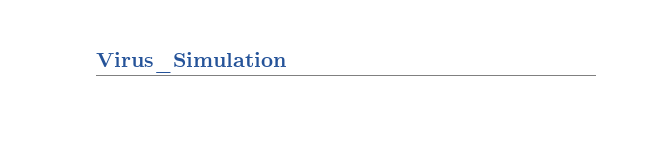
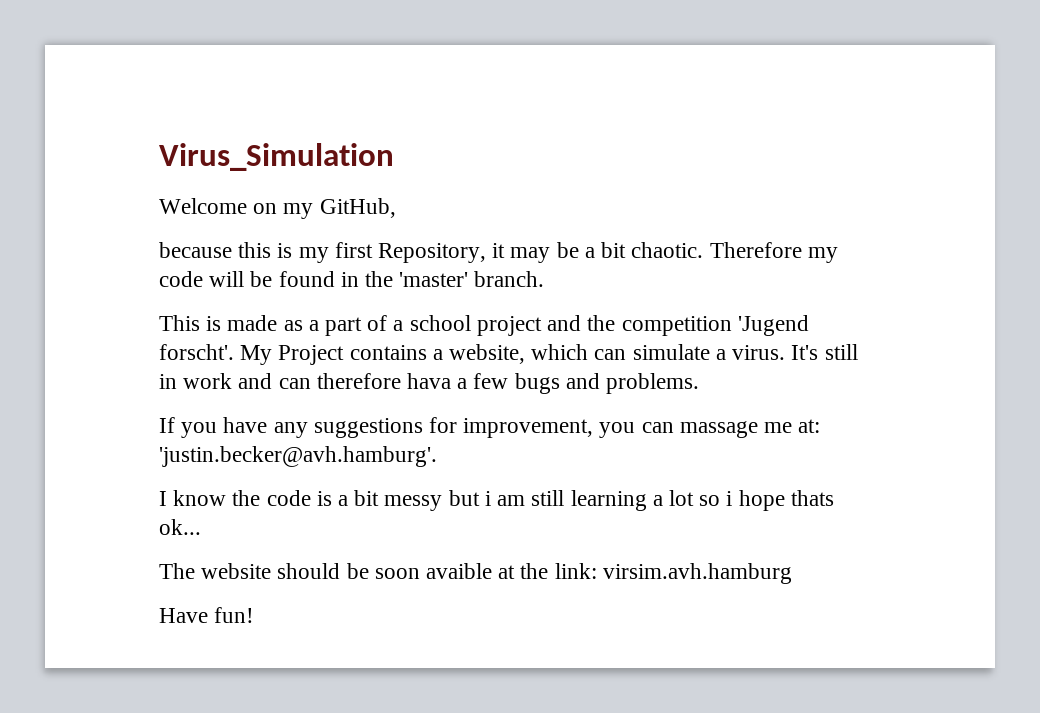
(286, 62) none -> [159,198,396,219] [159,242,838,263] [159,271,545,287] [159,315,809,336] [159,344,858,365] [159,373,700,394] [159,417,821,438] [159,446,437,467] [159,490,834,511] [159,519,201,535] [159,563,792,584] [159,607,255,623] // Welcome on my GitHub, // because this is my first Repository, it may be a bit chaotic. Therefore my code will be found in the 'master' branch. // This is made as a part of a school project and the competition 'Jugend forscht'. My Project contains a website, which can simulate a virus. It's still in work and can therefore hava a few bugs and problems. // If you have any suggestions for improvement, you can massage me at: 'justin.becker@avh.hamburg'. // I know the code is a bit messy but i am still learning a lot so i hope thats ok... // The website should be soon avaible at the link: virsim.avh.hamburg // Have fun!

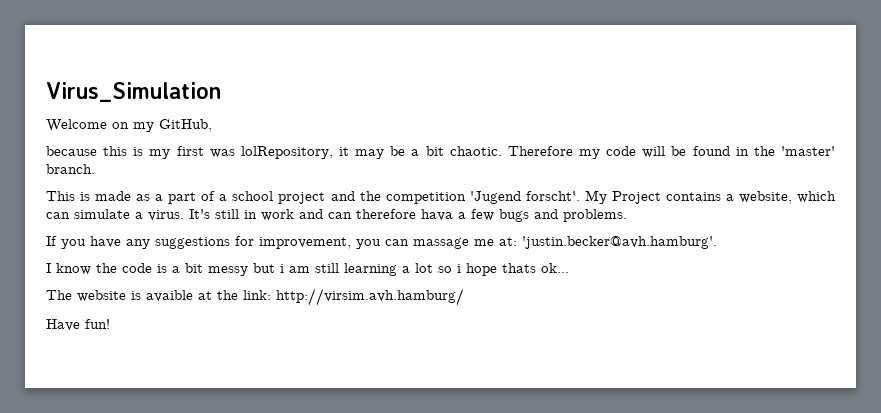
[378,243,487,263] Repository, -> [209,146,333,159] was lolRepository,
[277,563,420,579] should be soon -> [131,291,141,300] is
[602,563,792,584] virsim.avh.hamburg -> [276,288,464,306] http://virsim.avh.hamburg/

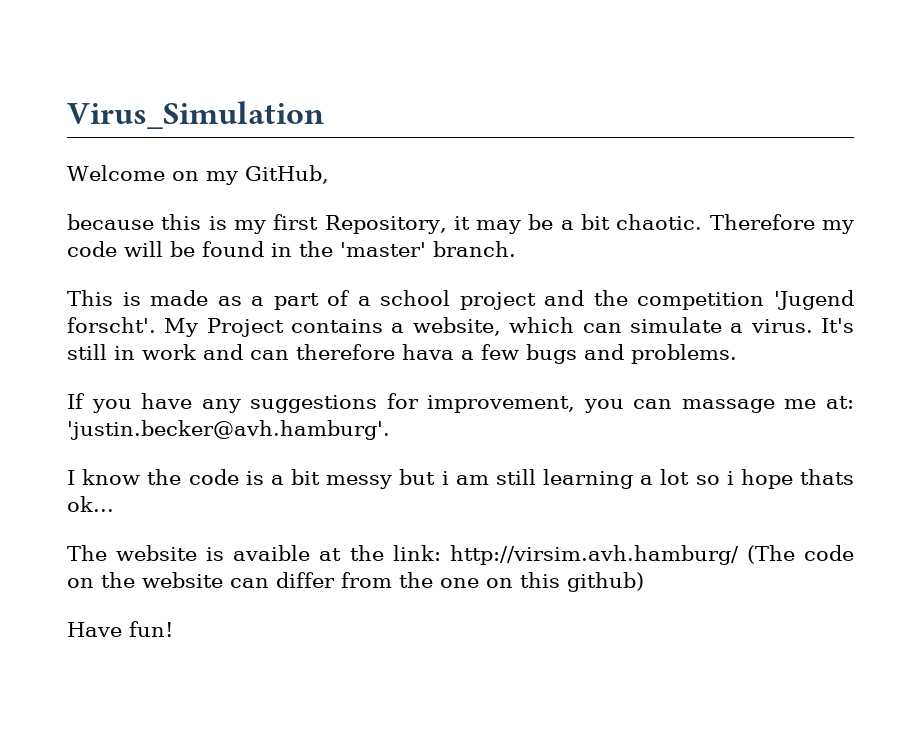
[209,146,333,159] was lolRepository, -> [324,215,447,234] Repository,
(464, 297) none -> [746,545,854,564] [67,572,644,592] (The code on the website can differ from the one on this github)

